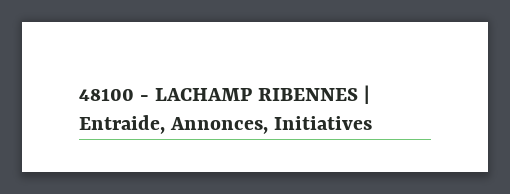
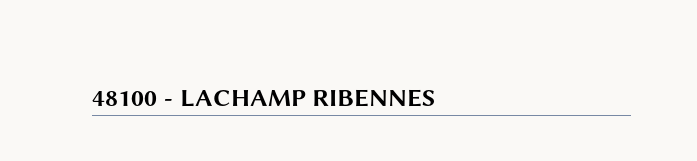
[364,85,370,104] [79,115,373,134] | Entraide, Annonces, Initiatives -> (437, 98) none

